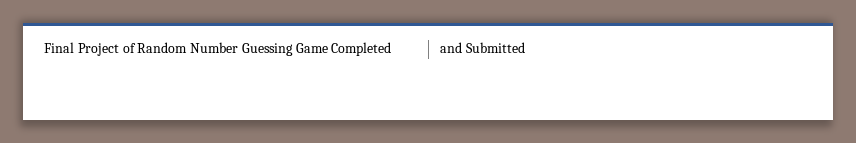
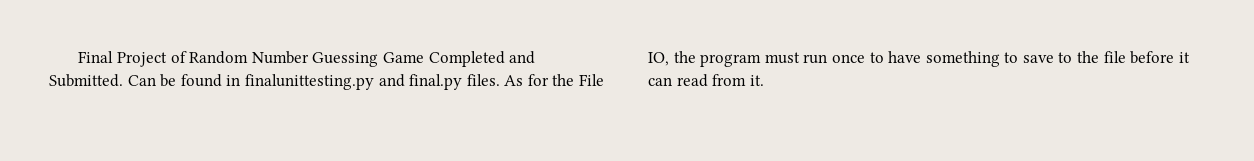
[465,42,525,53] Submitted -> [49,74,605,90] [648,51,1190,67] [648,74,764,87] Submitted. Can be found in finalunittesting.py and final.py files. As for the File IO, the program must run once to have something to save to the file before it can read from it.

